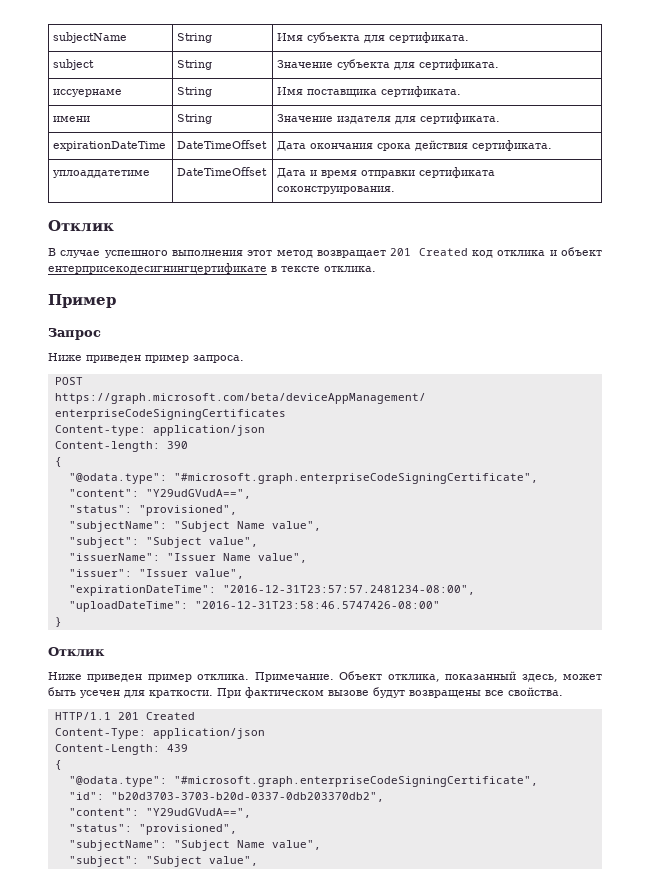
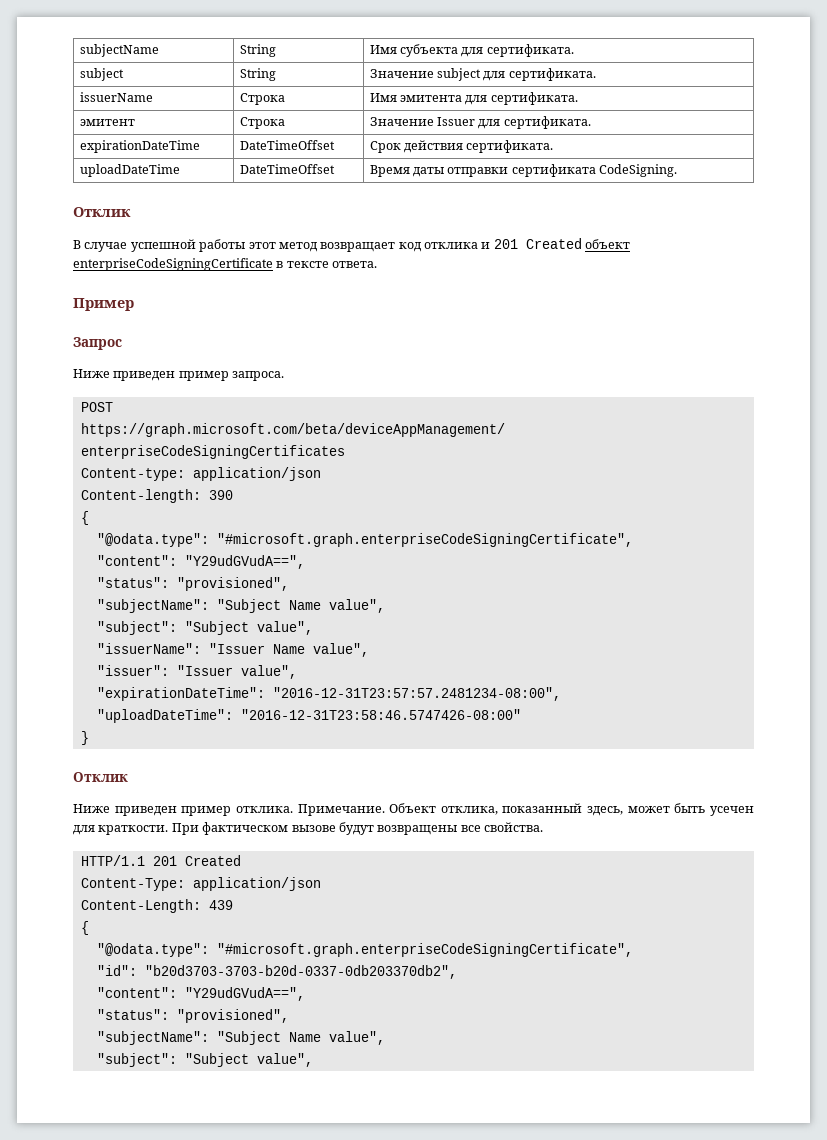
[337,59,500,70] [53,89,123,97] [177,87,213,97] [277,86,462,97] [53,116,91,122] [177,114,213,124] [277,114,392,124] субъекта для сертификата. // иссуернаме | String | Имя поставщика сертификата. // имени | String | Значение издателя -> [437,68,596,81] [79,92,153,102] [239,93,285,105] [369,92,578,105] [79,119,135,126] [239,117,285,129] [369,117,476,126] subject для сертификата. // issuerName | Строка | Имя эмитента для сертификата. // эмитент | Строка | Значение Issuer
[277,141,412,151] Дата окончания срока -> [369,141,401,153] Срок
[53,170,151,178] [177,167,268,176] [277,168,358,178] уплоаддатетиме | DateTimeOffset | Дата и время -> [79,164,180,177] [239,164,335,174] [369,165,445,177] uploadDateTime | DateTimeOffset | Время даты
[277,186,396,194] соконструирования. -> [599,164,678,177] CodeSigning.
[104,250,243,258] успешного выполнения -> [130,239,246,252] успешной работы
[390,248,468,256] 201 Created -> (396, 247) none
[561,247,602,256] [48,263,267,274] объект ентерприсекодесигнингцертификате -> [493,238,631,249] [73,258,273,271] 201 Created объект enterpriseCodeSigningCertificate
[324,266,376,272] отклика. -> [332,261,378,268] ответа.

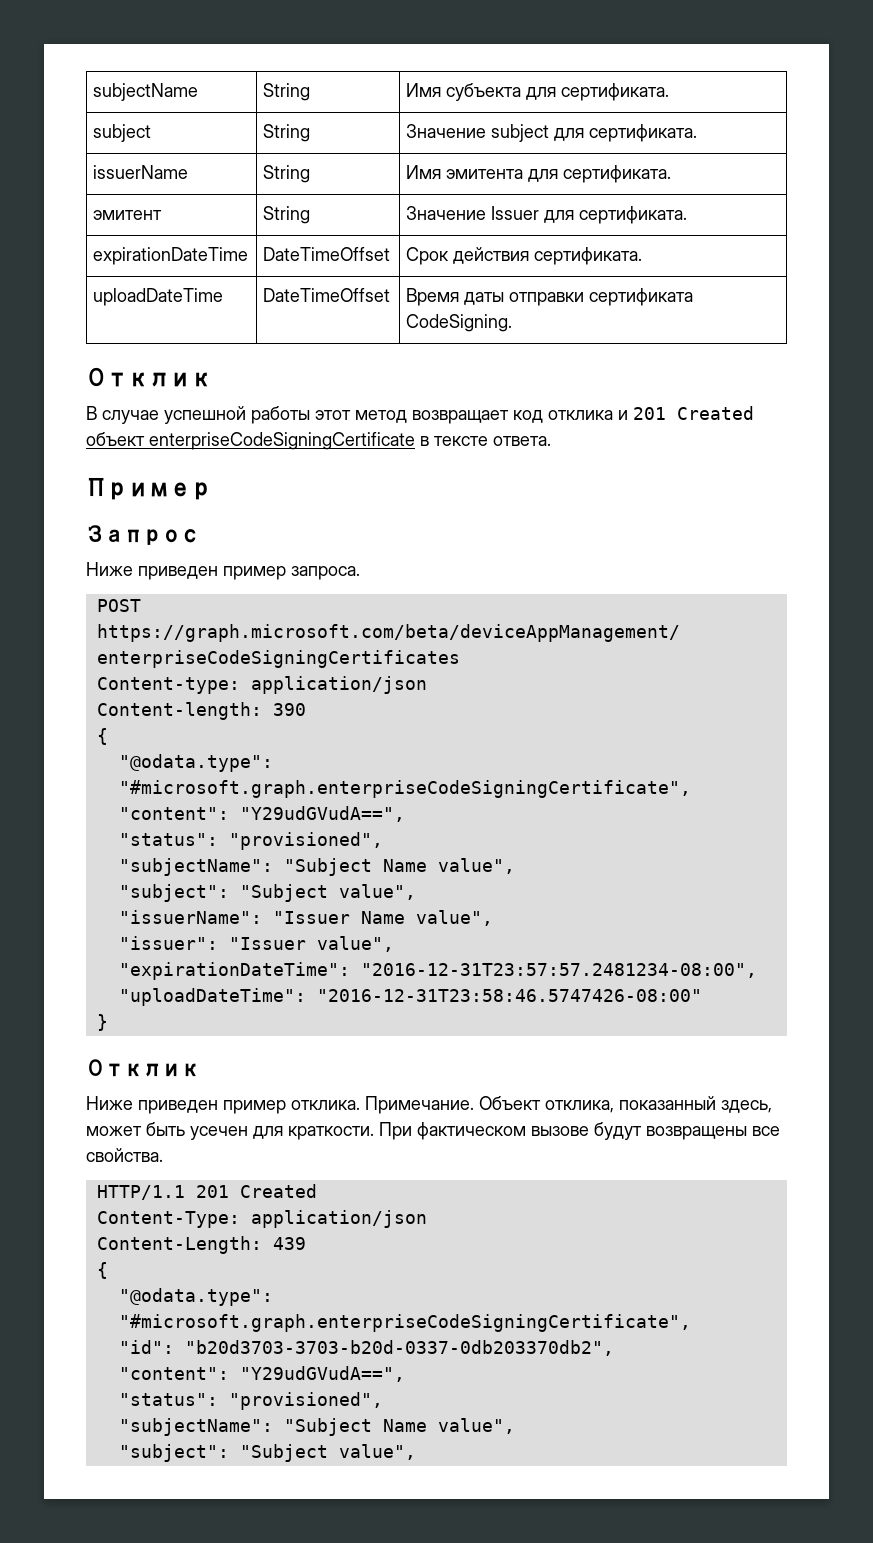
[239,93,285,105] Строка -> [263,165,311,183] String
[239,117,285,129] Строка -> [263,206,311,224] String

